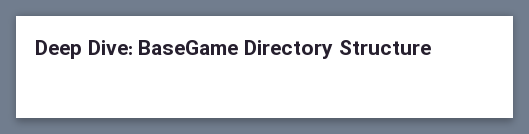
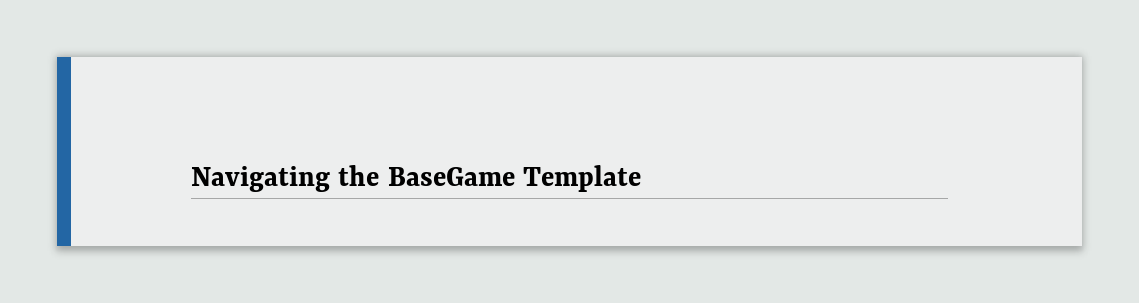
[35,40,431,59] Deep Dive: BaseGame Directory Structure -> [191,165,642,192] Navigating the BaseGame Template

